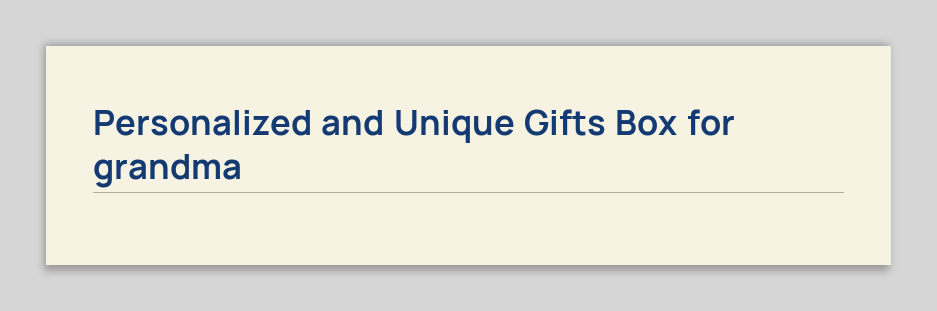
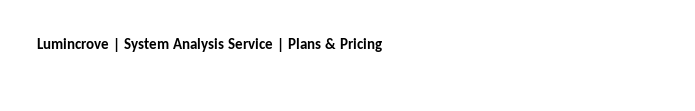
[93,109,735,143] [93,154,242,188] Personalized and Unique Gifts Box for grandma -> [37,38,383,52] Lumincrove | System Analysis Service | Plans & Pricing

